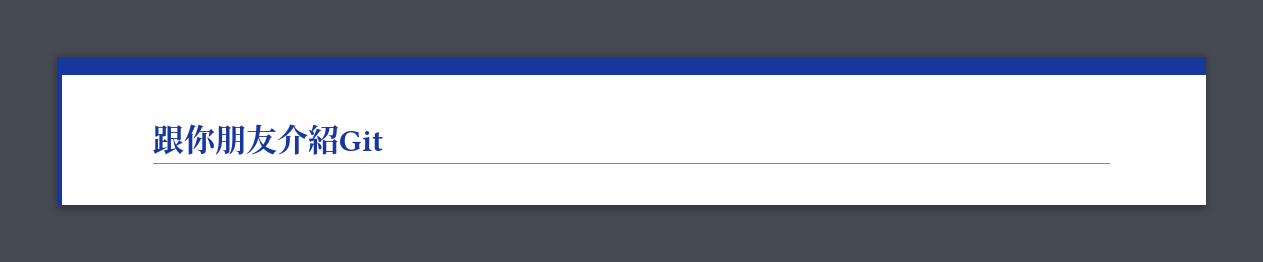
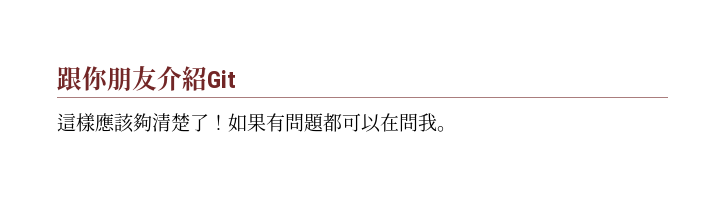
(383, 141) none -> [57,113,456,133] // 這樣應該夠清楚了！如果有問題都可以在問我。

